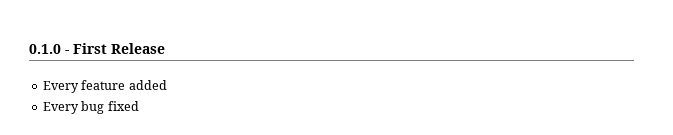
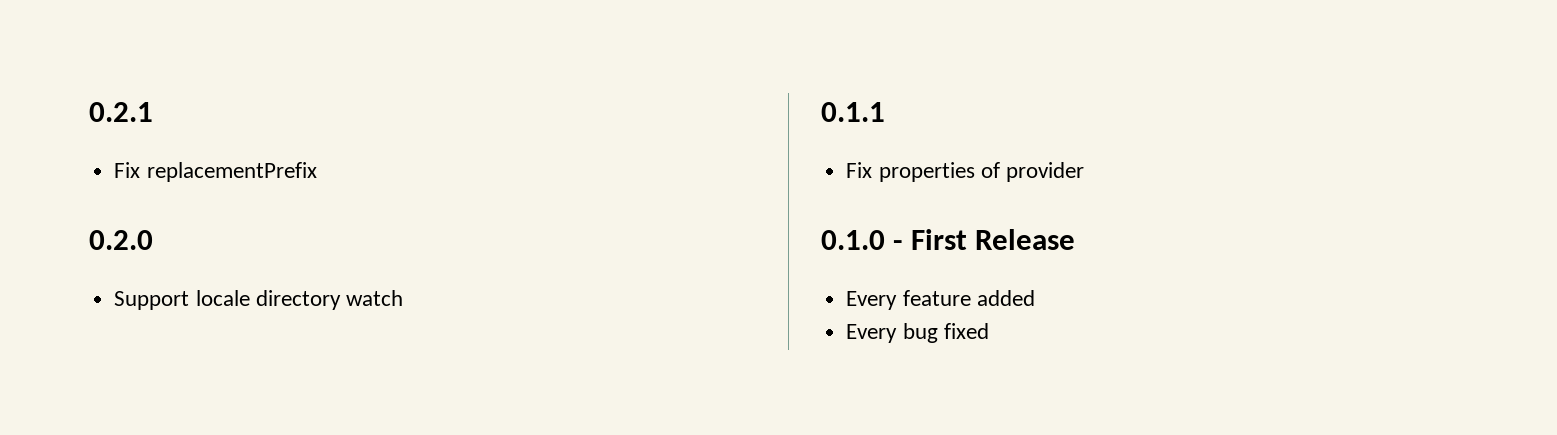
(29, 49) none -> [89,102,153,122] [114,162,317,182] [89,230,153,250] [114,290,403,310] [821,102,885,122] [846,162,1084,182] 0.2.1 // Fix replacementPrefix // 0.2.0 // Support locale directory watch // 0.1.1 // Fix properties of provider //

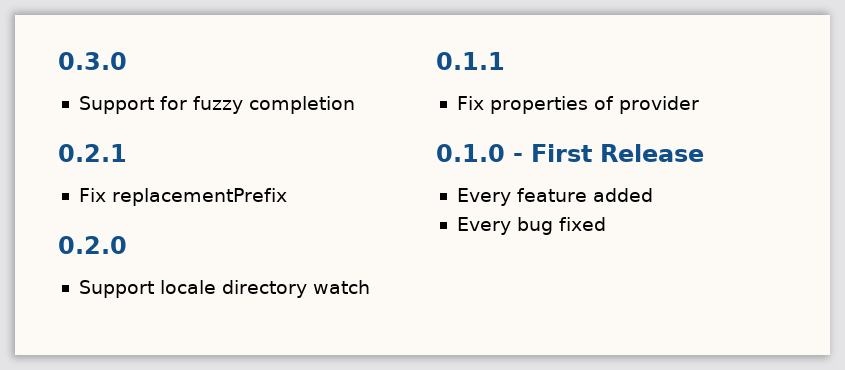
(89, 112) none -> [58,52,127,70] [78,96,355,114] 0.3.0 // Support for fuzzy completion //

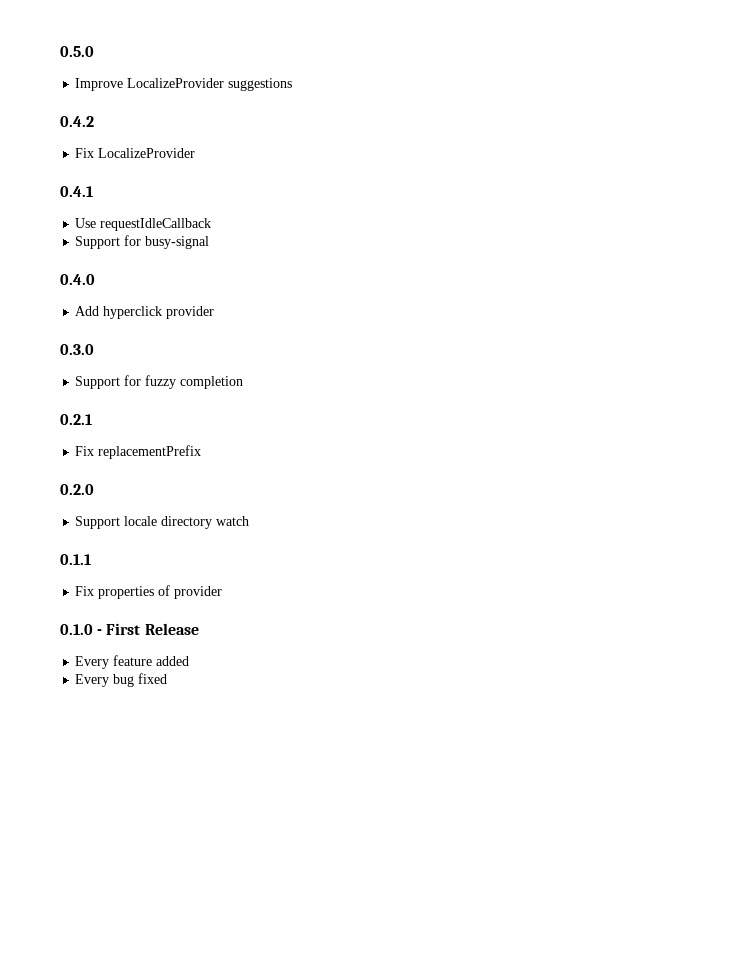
(58, 61) none -> [60,46,94,57] [75,78,293,91] [60,116,94,127] [75,148,196,158] [60,186,93,197] [75,218,212,231] [75,235,210,249] [60,274,95,285] [75,306,215,319] 0.5.0 // Improve LocalizeProvider suggestions // 0.4.2 // Fix LocalizeProvider // 0.4.1 // Use requestIdleCallback // Support for busy-signal // 0.4.0 // Add hyperclick provider //

